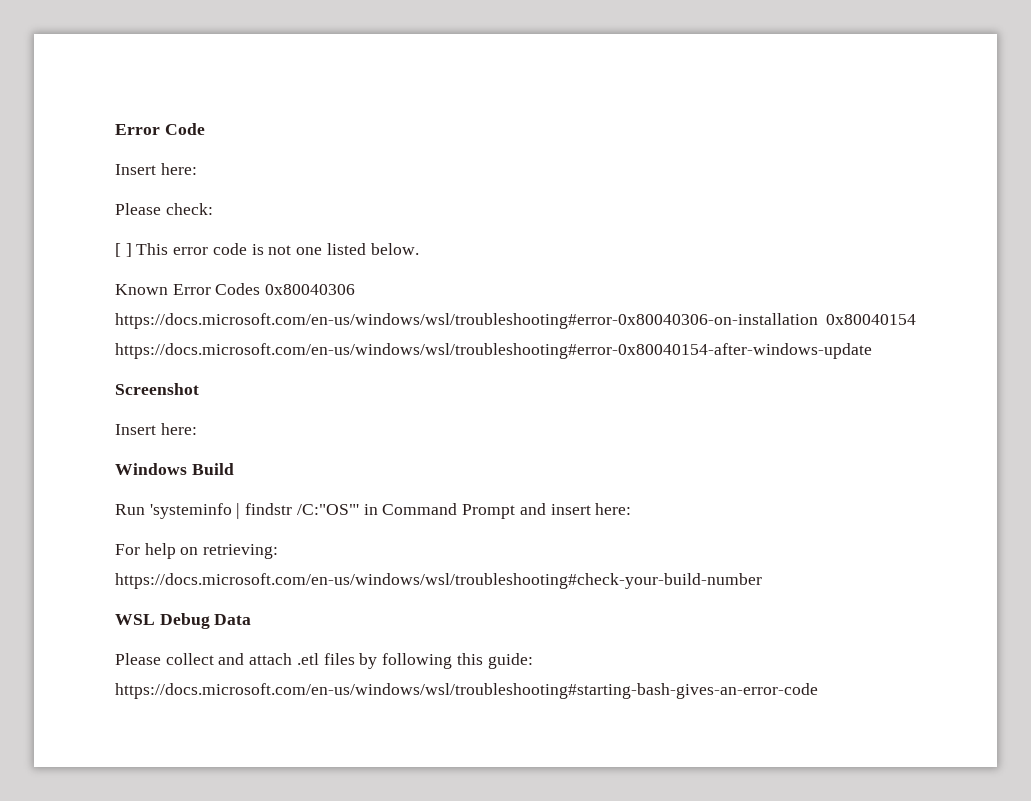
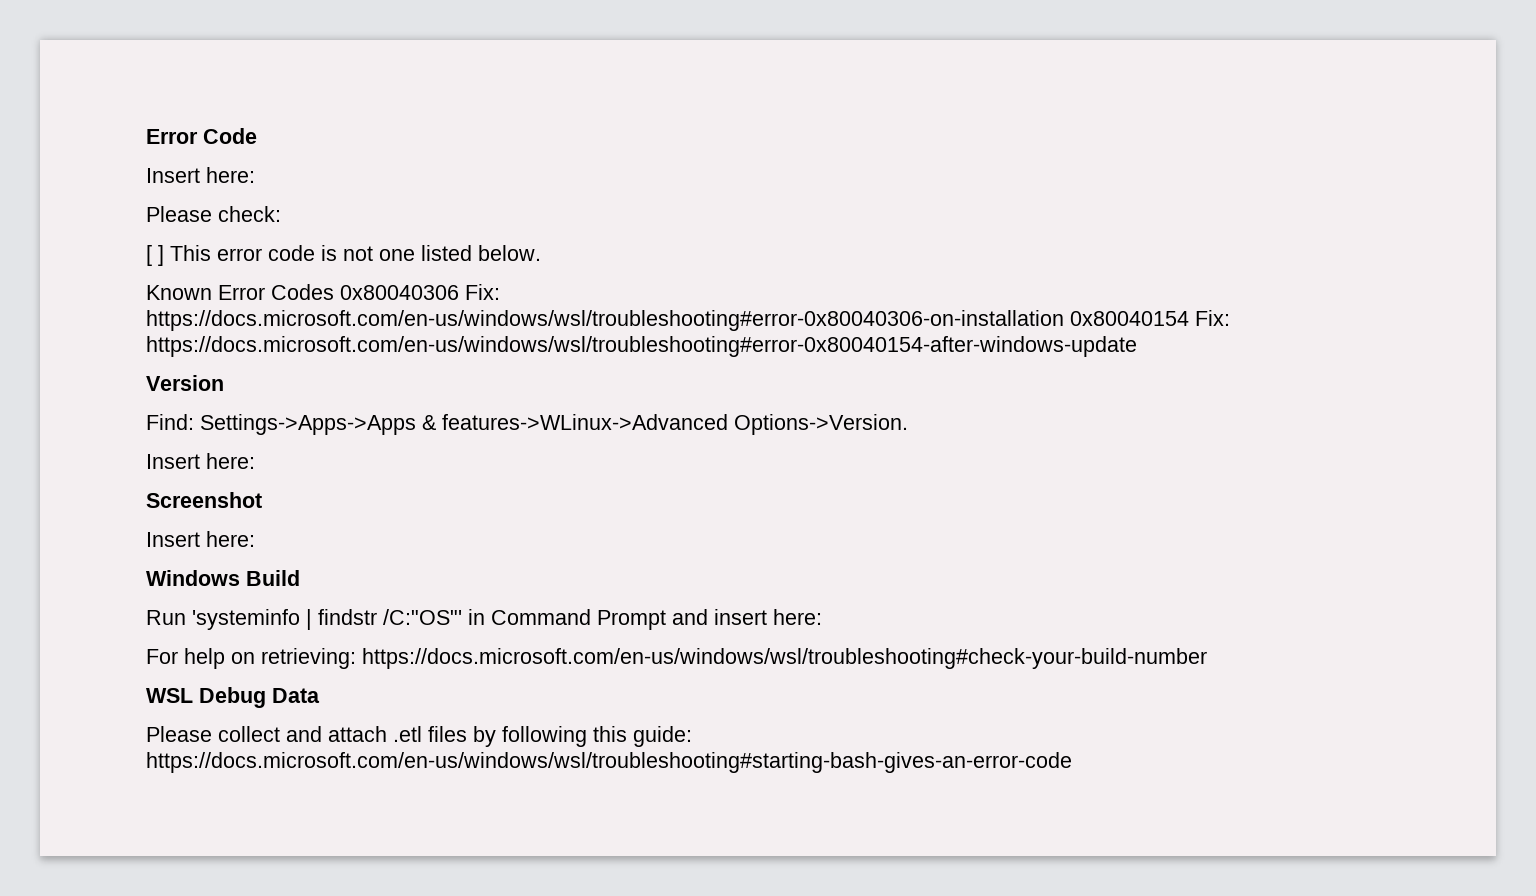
(356, 289) none -> [465,284,500,300] Fix:
(916, 319) none -> [1195,310,1230,326] Fix:
(872, 351) none -> [146,375,224,391] [146,414,908,435] [146,453,255,469] // Version // Find: Settings->Apps->Apps & features->WLinux->Advanced Options->Version. // Insert here:

